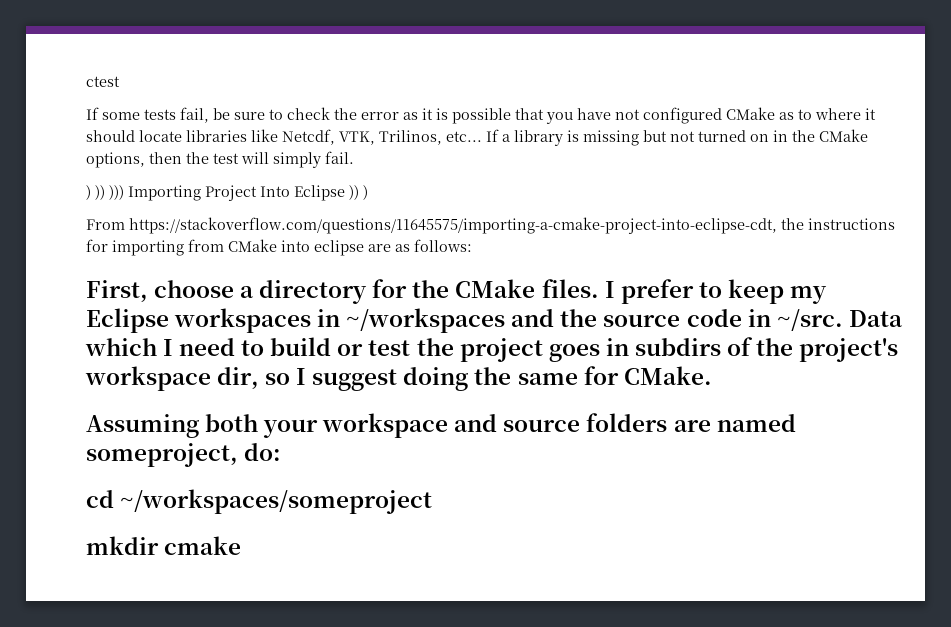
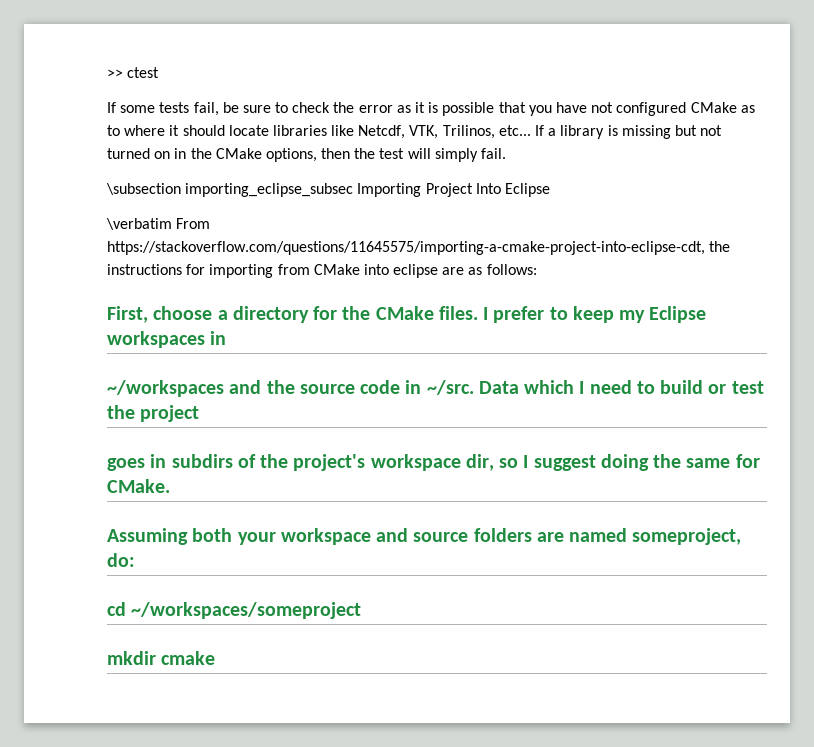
(86, 81) none -> [107,69,123,78] >>
[86,185,124,200] ) )) ))) -> [106,183,354,197] \subsection importing_eclipse_subsec
[349,185,368,200] )) ) // -> [106,218,172,230] // \verbatim
(341, 318) none -> (227, 338) //
(543, 350) none -> (200, 413) //

